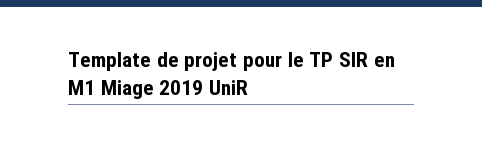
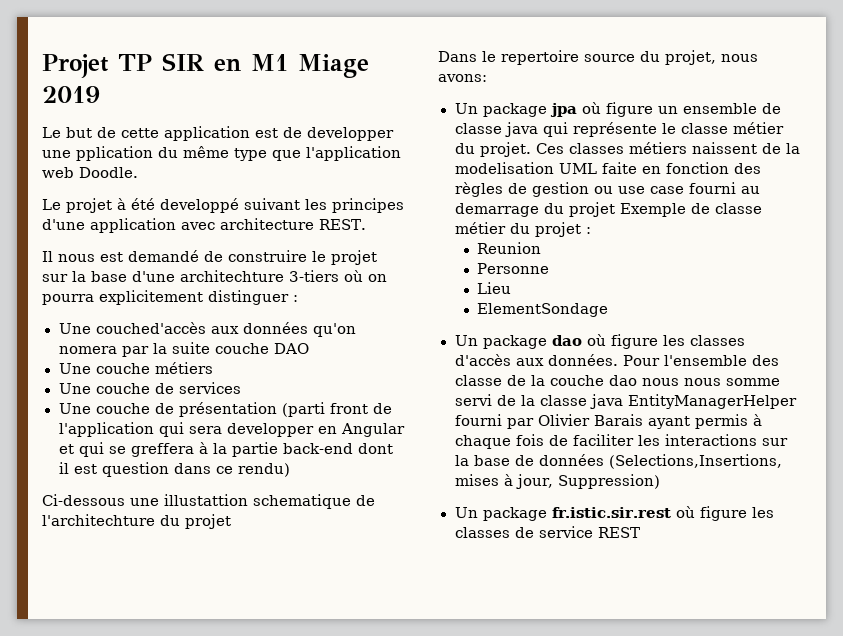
[68,52,304,71] Template de projet pour le -> [42,54,109,78] Projet
[209,80,249,95] UniR -> [42,126,394,141] [42,146,401,161] [42,167,138,178] [42,198,404,213] [42,218,366,233] [42,250,377,265] [42,270,387,282] [42,290,298,305] [58,322,356,337] [58,342,309,357] [58,362,213,374] [58,382,241,394] [58,402,392,417] [58,422,405,437] [58,442,393,457] [58,462,290,477] [42,494,375,509] [42,514,231,529] [438,50,758,65] [438,74,487,82] [454,102,781,117] [454,122,784,137] [454,142,800,157] [454,162,761,174] [454,182,760,197] [454,202,762,217] [454,222,591,237] [477,242,542,254] [477,263,550,274] [477,282,512,294] [477,303,609,317] [454,334,745,349] [454,354,779,366] [454,375,780,386] [454,394,797,409] [454,414,762,429] [454,434,788,449] [454,454,782,469] [454,474,661,489] [454,506,775,521] [454,526,640,538] // Le but de cette application est de developper une pplication du même type que l'application web Doodle. // Le projet à été developpé suivant les principes d'une application avec architecture REST. // Il nous est demandé de construire le projet sur la base d'une architechture 3-tiers où on pourra explicitement distinguer : // Une couched'accès aux données qu'on nomera par la suite couche DAO // Une couche métiers // Une couche de services // Une couche de présentation (parti front de l'application qui sera developper en Angular et qui se greffera à la partie back-end dont il est question dans ce rendu) // Ci-dessous une illustattion schematique de l'architechture du projet // Dans le repertoire source du projet, nous avons: // Un package jpa où figure un ensemble de classe java qui représente le classe métier du projet. Ces classes métiers naissent de la modelisation UML faite en fonction des règles de gestion ou use case fourni au demarrage du projet Exemple de classe métier du projet : // Reunion // Personne // Lieu // ElementSondage // Un package dao où figure les classes d'accès aux données. Pour l'ensemble des classe de la couche dao nous nous somme servi de la classe java EntityManagerHelper fourni par Olivier Barais ayant permis à chaque fois de faciliter les interactions sur la base de données (Selections,Insertions, mises à jour, Suppression) // Un package fr.istic.sir.rest où figure les classes de service REST

